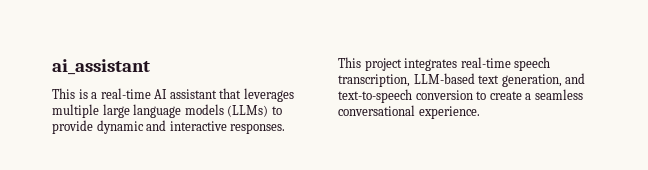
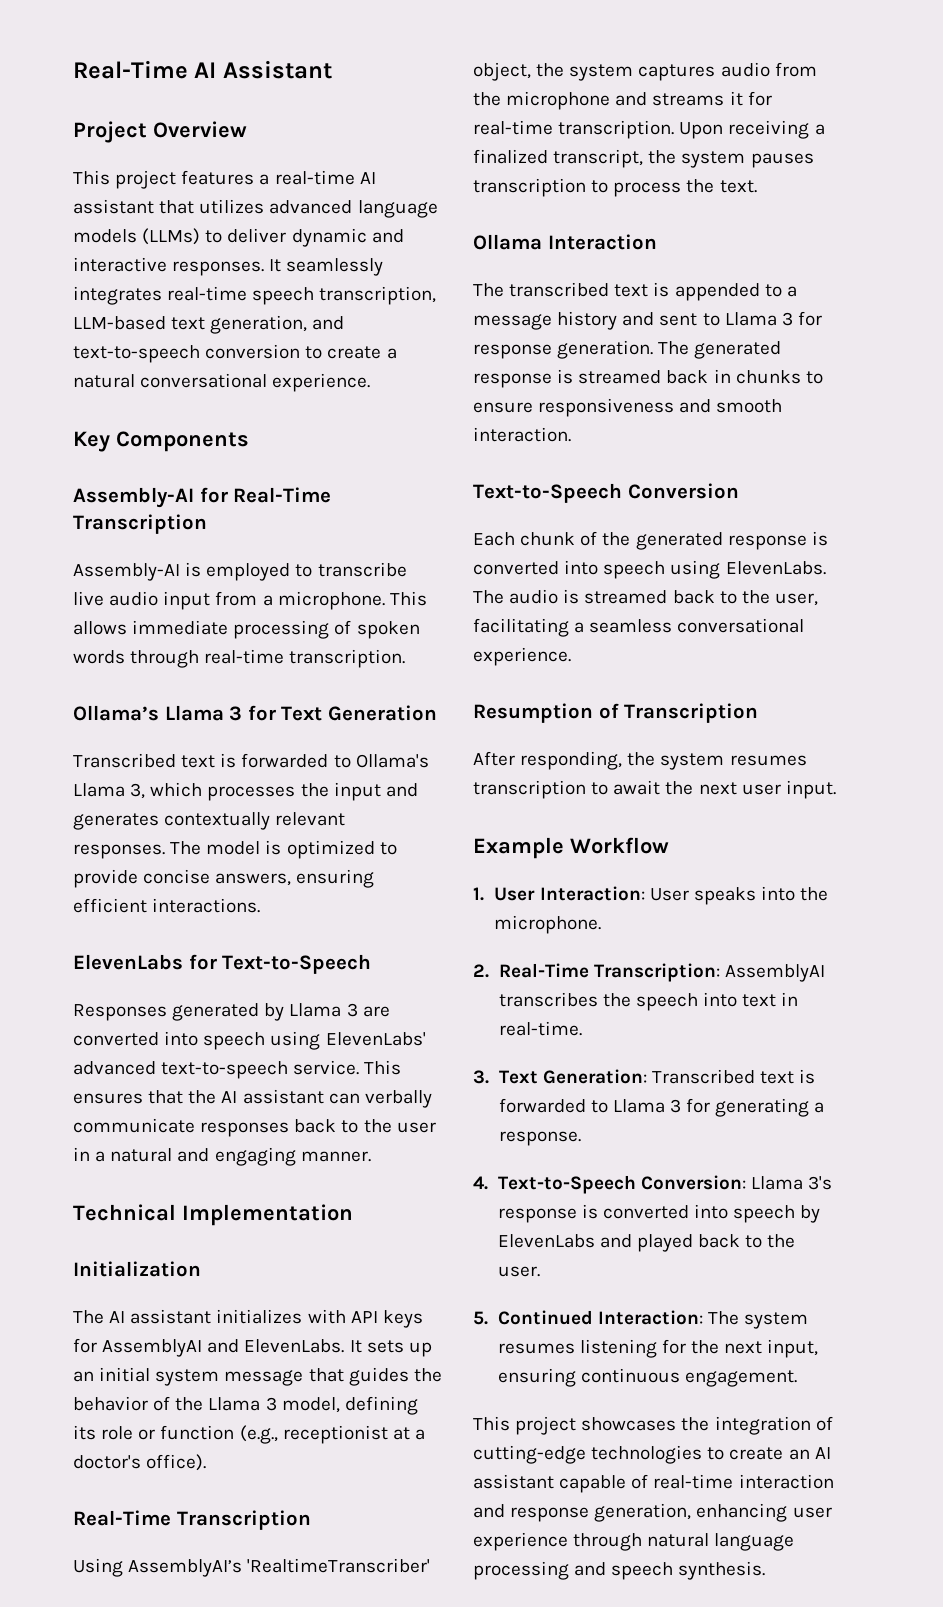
[52,59,150,75] [52,88,88,99] ai_assistant // This is -> [73,60,332,79] [73,121,247,143] [73,170,255,189] Real-Time AI Assistant // Project Overview // This project features
[243,88,294,102] [52,104,130,118] leverages multiple large -> [199,199,353,214] utilizes advanced
[52,120,93,134] provide -> [227,228,287,243] deliver
[338,57,402,71] This project -> [269,258,384,276] It seamlessly
[534,89,583,100] [338,105,480,119] seamless conversational experience. -> [73,373,371,392] [73,431,249,452] [73,487,332,508] [73,514,207,534] [73,562,407,581] [73,591,427,610] [73,620,420,639] [73,649,406,668] [73,705,437,721] [73,753,429,768] [73,782,418,801] [73,812,346,830] [73,840,397,859] [73,869,375,888] [73,898,261,913] [73,954,372,974] [73,1003,390,1021] [73,1031,426,1050] [73,1060,402,1079] [73,1089,432,1108] [73,1118,436,1137] [73,1147,371,1166] [73,1204,353,1226] [73,1261,201,1277] [73,1309,423,1328] [73,1338,432,1357] [73,1367,442,1386] [73,1396,418,1415] [73,1425,425,1444] [73,1454,207,1471] [73,1510,311,1530] [73,1558,431,1577] [473,62,817,81] [473,91,772,110] [473,120,825,139] [473,149,814,168] [473,178,757,197] [473,234,657,250] [473,282,797,301] [473,311,822,330] [473,340,782,359] [473,369,823,388] [473,398,783,417] [473,427,571,442] [473,483,739,503] [473,531,828,550] [473,560,826,579] [473,589,818,606] [473,618,805,637] [473,647,571,666] [473,703,759,723] [473,751,807,770] [473,780,836,799] [473,837,669,859] [473,886,829,905] [494,915,602,934] [473,963,825,982] [498,992,799,1011] [498,1021,582,1036] [473,1069,816,1084] [498,1098,825,1117] [498,1131,581,1146] [473,1175,832,1194] [497,1204,821,1223] [497,1234,796,1252] [497,1266,540,1277] [473,1310,808,1329] [497,1339,819,1358] [497,1368,797,1387] [473,1416,833,1435] [473,1445,831,1464] [473,1474,834,1493] [473,1503,832,1522] [473,1532,795,1551] [473,1561,766,1580] natural conversational experience. // Key Components // Assembly-AI for Real-Time Transcription // Assembly-AI is employed to transcribe live audio input from a microphone. This allows immediate processing of spoken words through real-time transcription. // Ollama’s Llama 3 for Text Generation // Transcribed text is forwarded to Ollama's Llama 3, which processes the input and generates contextually relevant responses. The model is optimized to provide concise answers, ensuring efficient interactions. // ElevenLabs for Text-to-Speech // Responses generated by Llama 3 are converted into speech using ElevenLabs' advanced text-to-speech service. This ensures that the AI assistant can verbally communicate responses back to the user in a natural and engaging manner. // Technical Implementation // Initialization // The AI assistant initializes with API keys for AssemblyAI and ElevenLabs. It sets up an initial system message that guides the behavior of the Llama 3 model, defining its role or function (e.g., receptionist at a doctor's office). // Real-Time Transcription // Using AssemblyAI’s 'RealtimeTranscriber' object, the system captures audio from the microphone and streams it for real-time transcription. Upon receiving a finalized transcript, the system pauses transcription to process the text. // Ollama Interaction // The transcribed text is appended to a message history and sent to Llama 3 for response generation. The generated response is streamed back in chunks to ensure responsiveness and smooth interaction. // Text-to-Speech Conversion // Each chunk of the generated response is converted into speech using ElevenLabs. The audio is streamed back to the user, facilitating a seamless conversational experience. // Resumption of Transcription // After responding, the system resumes transcription to await the next user input. // Example Workflow // 1. User Interaction: User speaks into the microphone. // 2. Real-Time Transcription: AssemblyAI transcribes the speech into text in real-time. // 3. Text Generation: Transcribed text is forwarded to Llama 3 for generating a response. // 4. Text-to-Speech Conversion: Llama 3's response is converted into speech by ElevenLabs and played back to the user. // 5. Continued Interaction: The system resumes listening for the next input, ensuring continuous engagement. // This project showcases the integration of cutting-edge technologies to create an AI assistant capable of real-time interaction and response generation, enhancing user experience through natural language processing and speech synthesis.

